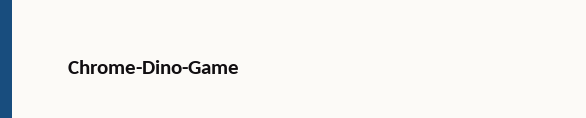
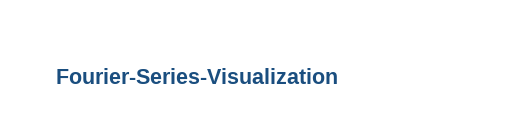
[68,60,239,74] Chrome-Dino-Game -> [56,68,338,84] Fourier-Series-Visualization

